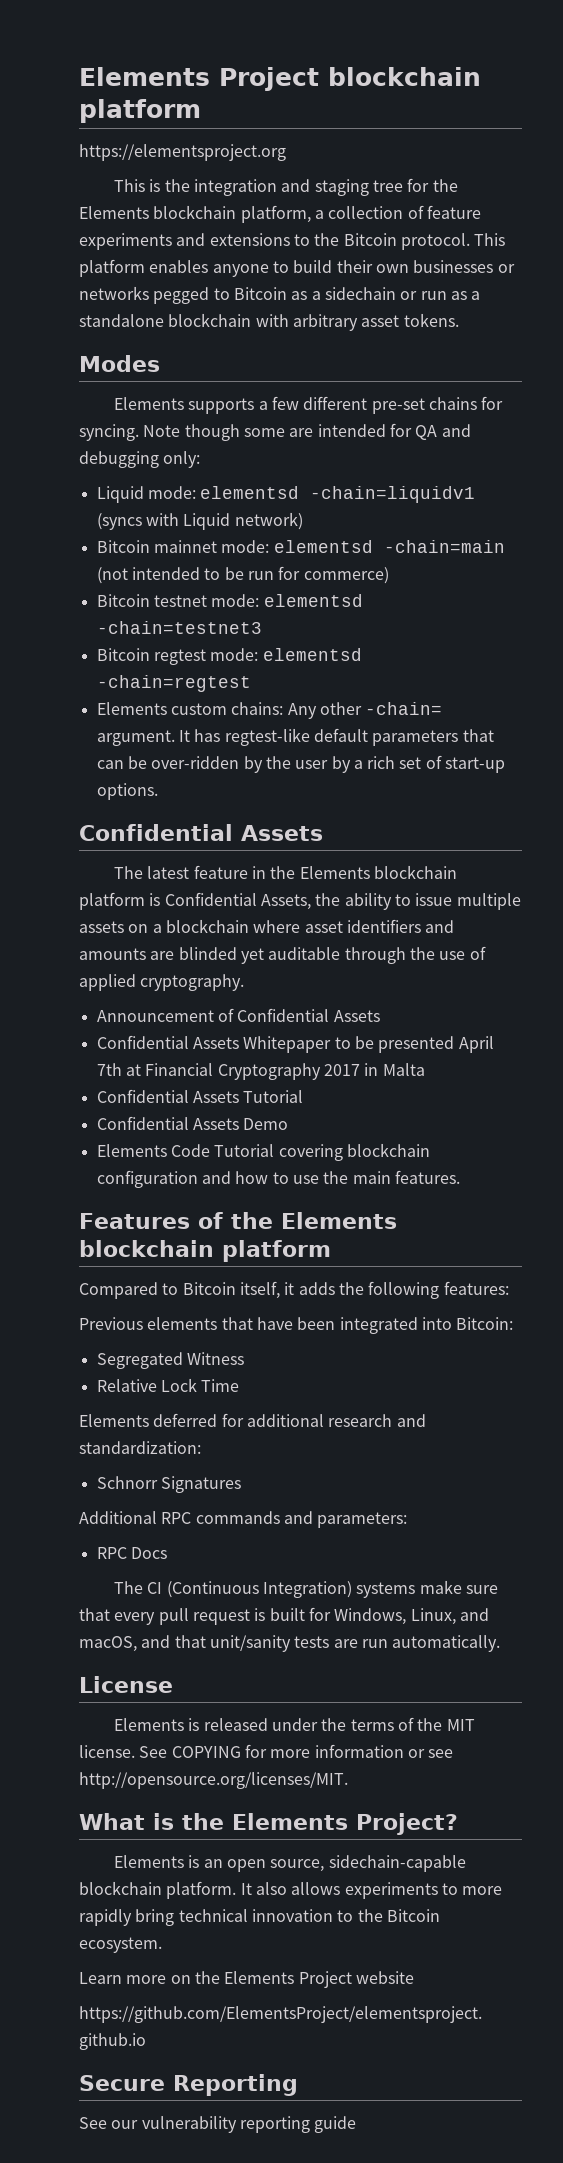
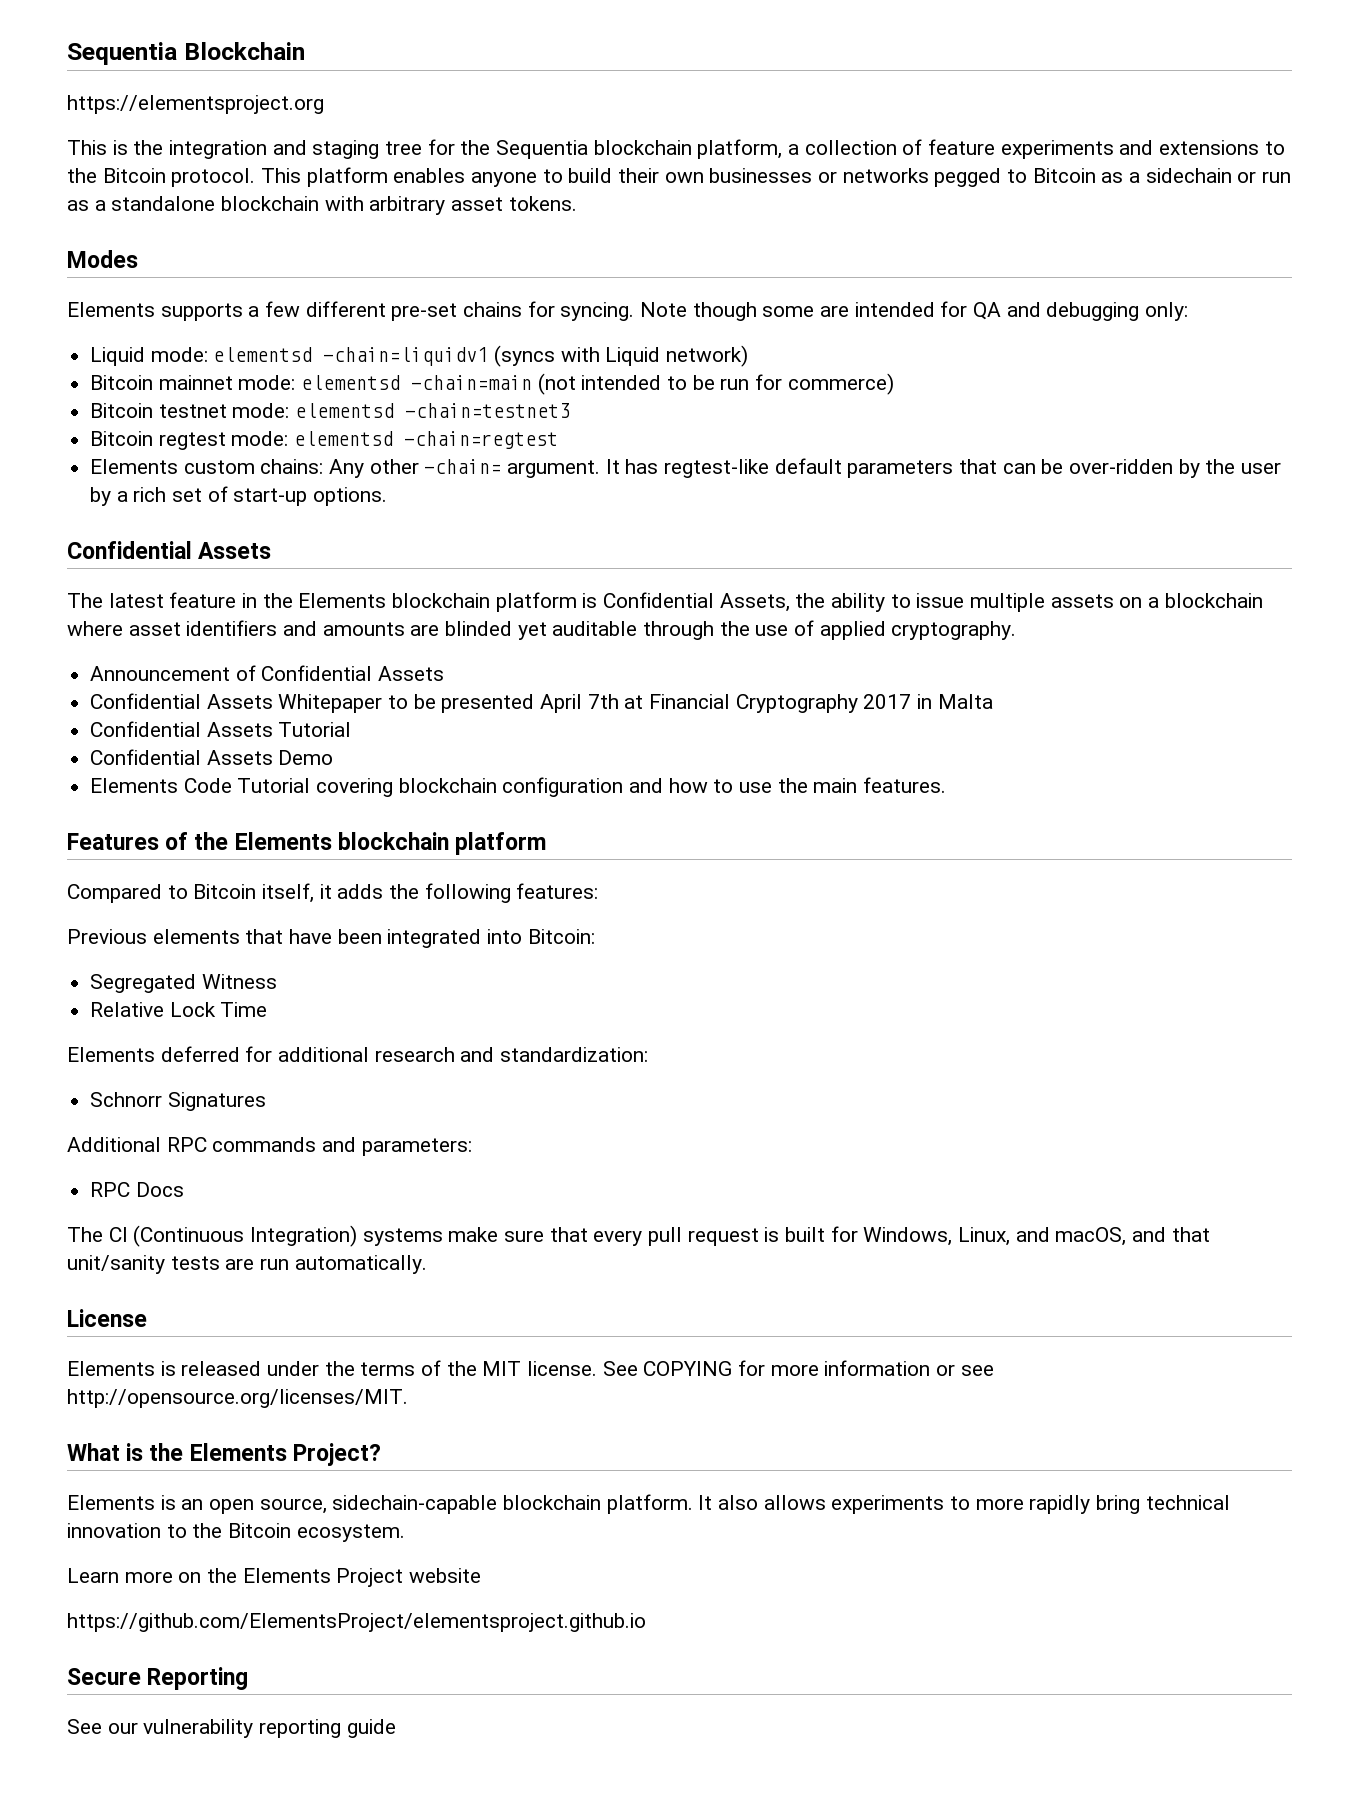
[79,67,481,91] [79,99,201,123] Elements Project blockchain platform -> [67,42,305,65] Sequentia Blockchain
[79,206,149,219] Elements -> [496,140,589,159] Sequentia

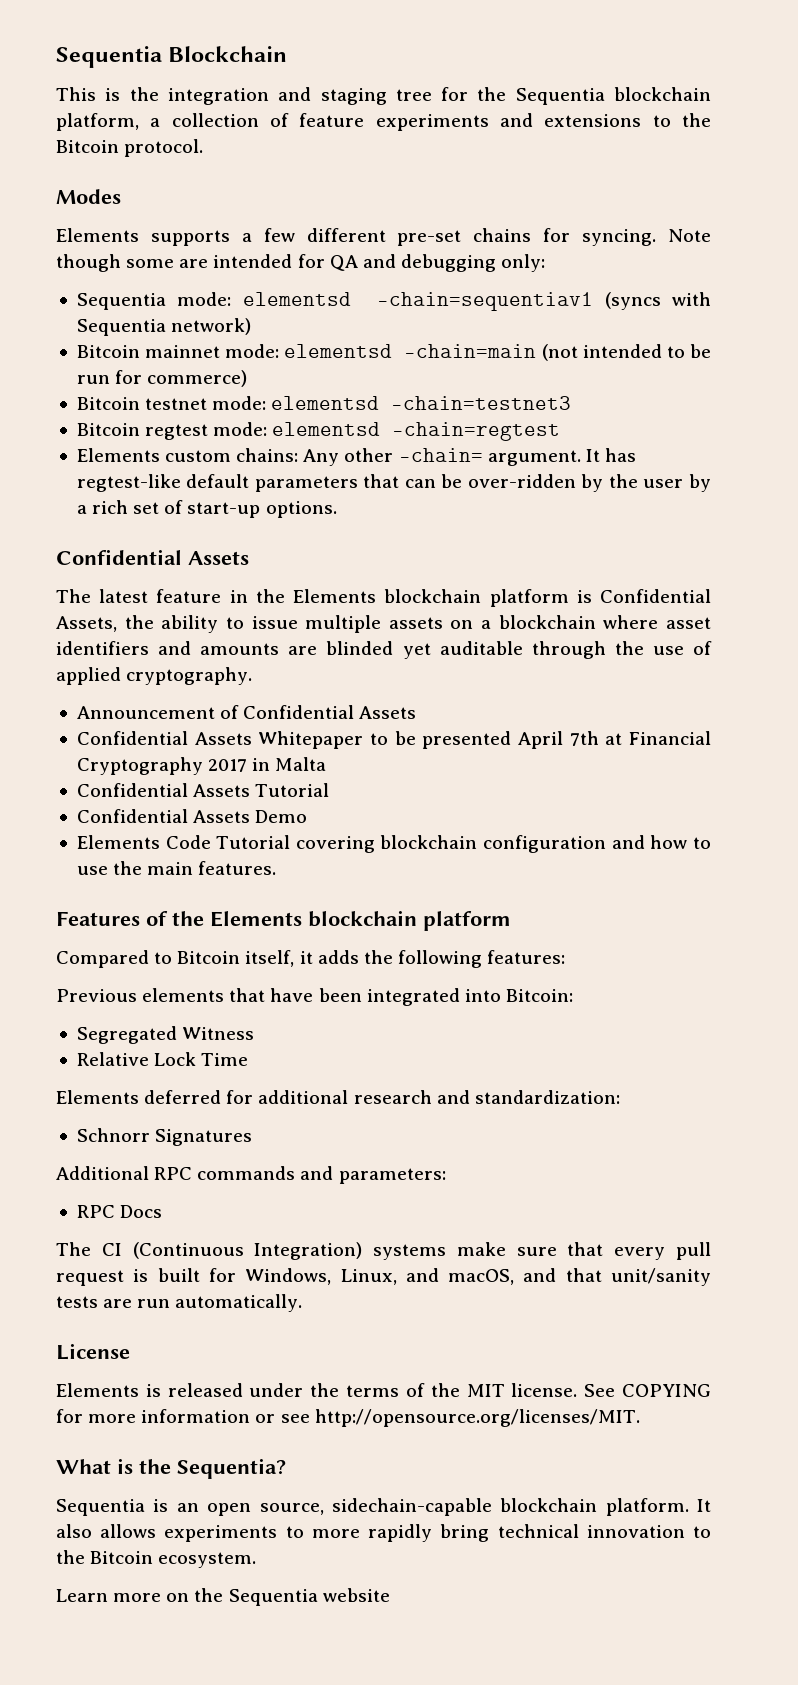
[67,95,324,114] // https://elementsproject.org -> (288, 54) none
[261,167,1292,187] [67,196,577,215] This platform enables anyone to build their own businesses or networks pegged to Bitcoin as a sidechain or run as a standalone blockchain with arbitrary asset tokens. -> (204, 148) none
[90,347,489,366] Liquid mode: elementsd -chain=liquidv1 -> [76,292,594,311] Sequentia mode: elementsd -chain=sequentiav1
[605,347,661,366] Liquid -> [76,319,166,336] Sequentia
[189,1443,381,1466] [67,1495,155,1510] Elements Project? // Elements -> [177,1458,286,1479] [56,1499,145,1516] Sequentia? // Sequentia
[242,1568,404,1587] Elements Project -> [228,1589,318,1606] Sequentia
[67,1613,646,1632] [67,1667,249,1690] [67,1719,396,1738] // https://github.com/ElementsProject/elementsproject.github.io // Secure Reporting // See our vulnerability reporting guide -> (390, 1595) none

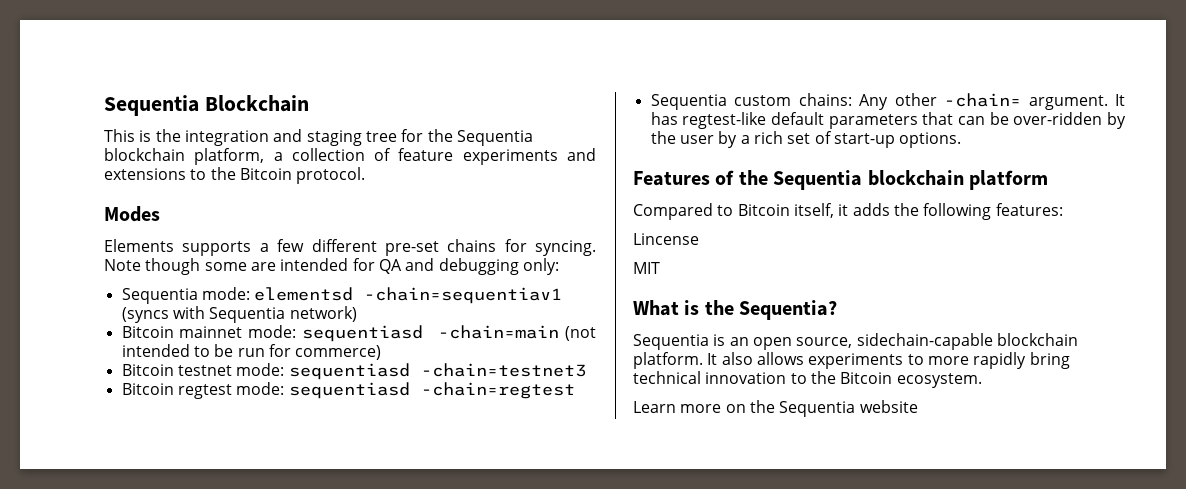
[284,344,393,358] elementsd -> [302,325,424,342] sequentiasd
[271,396,380,410] elementsd -> [288,363,410,380] sequentiasd
[272,422,381,436] elementsd -> [288,382,410,399] sequentiasd
[76,448,160,462] Elements -> [650,94,727,110] Sequentia
[56,549,249,565] [56,589,711,607] [56,615,711,633] [56,641,713,659] [56,667,253,685] [76,705,417,719] [76,731,712,749] [76,757,327,775] [76,783,330,797] [76,809,308,823] [76,835,712,853] [76,861,277,875] // Confidential Assets // The latest feature in the Elements blockchain platform is Confidential Assets, the ability to issue multiple assets on a blockchain where asset identifiers and amounts are blinded yet auditable through the use of applied cryptography. // Announcement of Confidential Assets // Confidential Assets Whitepaper to be presented April 7th at Financial Cryptography 2017 in Malta // Confidential Assets Tutorial // Confidential Assets Demo // Elements Code Tutorial covering blockchain configuration and how to use the main features. -> (962, 140) none
[210,911,302,927] Elements -> [773,170,863,190] Sequentia
[56,988,573,1006] [76,1026,255,1044] [76,1052,249,1066] [56,1090,620,1104] [76,1128,253,1146] [56,1166,446,1184] [76,1205,163,1218] [56,1242,712,1260] [56,1268,711,1286] [56,1294,303,1312] [56,1343,130,1360] [56,1383,711,1397] [56,1409,640,1427] Previous elements that have been integrated into Bitcoin: // Segregated Witness // Relative Lock Time // Elements deferred for additional research and standardization: // Schnorr Signatures // Additional RPC commands and parameters: // RPC Docs // The CI (Continuous Integration) systems make sure that every pull request is built for Windows, Linux, and macOS, and that unit/sanity tests are run automatically. // License // Elements is released under the terms of the MIT license. See COPYING for more information or see http://opensource.org/licenses/MIT. -> [633,233,699,245] [633,262,660,274] Lincense // MIT

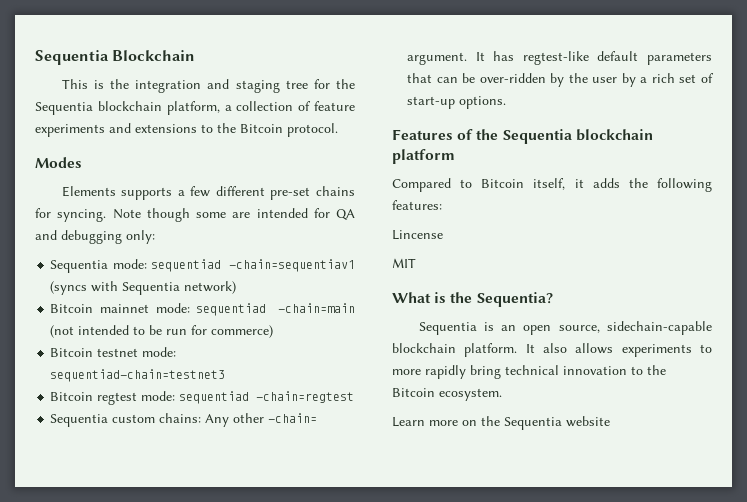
[254,287,354,301] elementsd -> [151,259,222,272] sequentiad
[302,325,424,342] sequentiasd -> [196,303,267,316] sequentiad
[288,363,586,380] sequentiasd -chain=testnet3 -> [50,369,226,382] sequentiad-chain=testnet3
[288,382,410,399] sequentiasd -> [179,391,250,404] sequentiad

